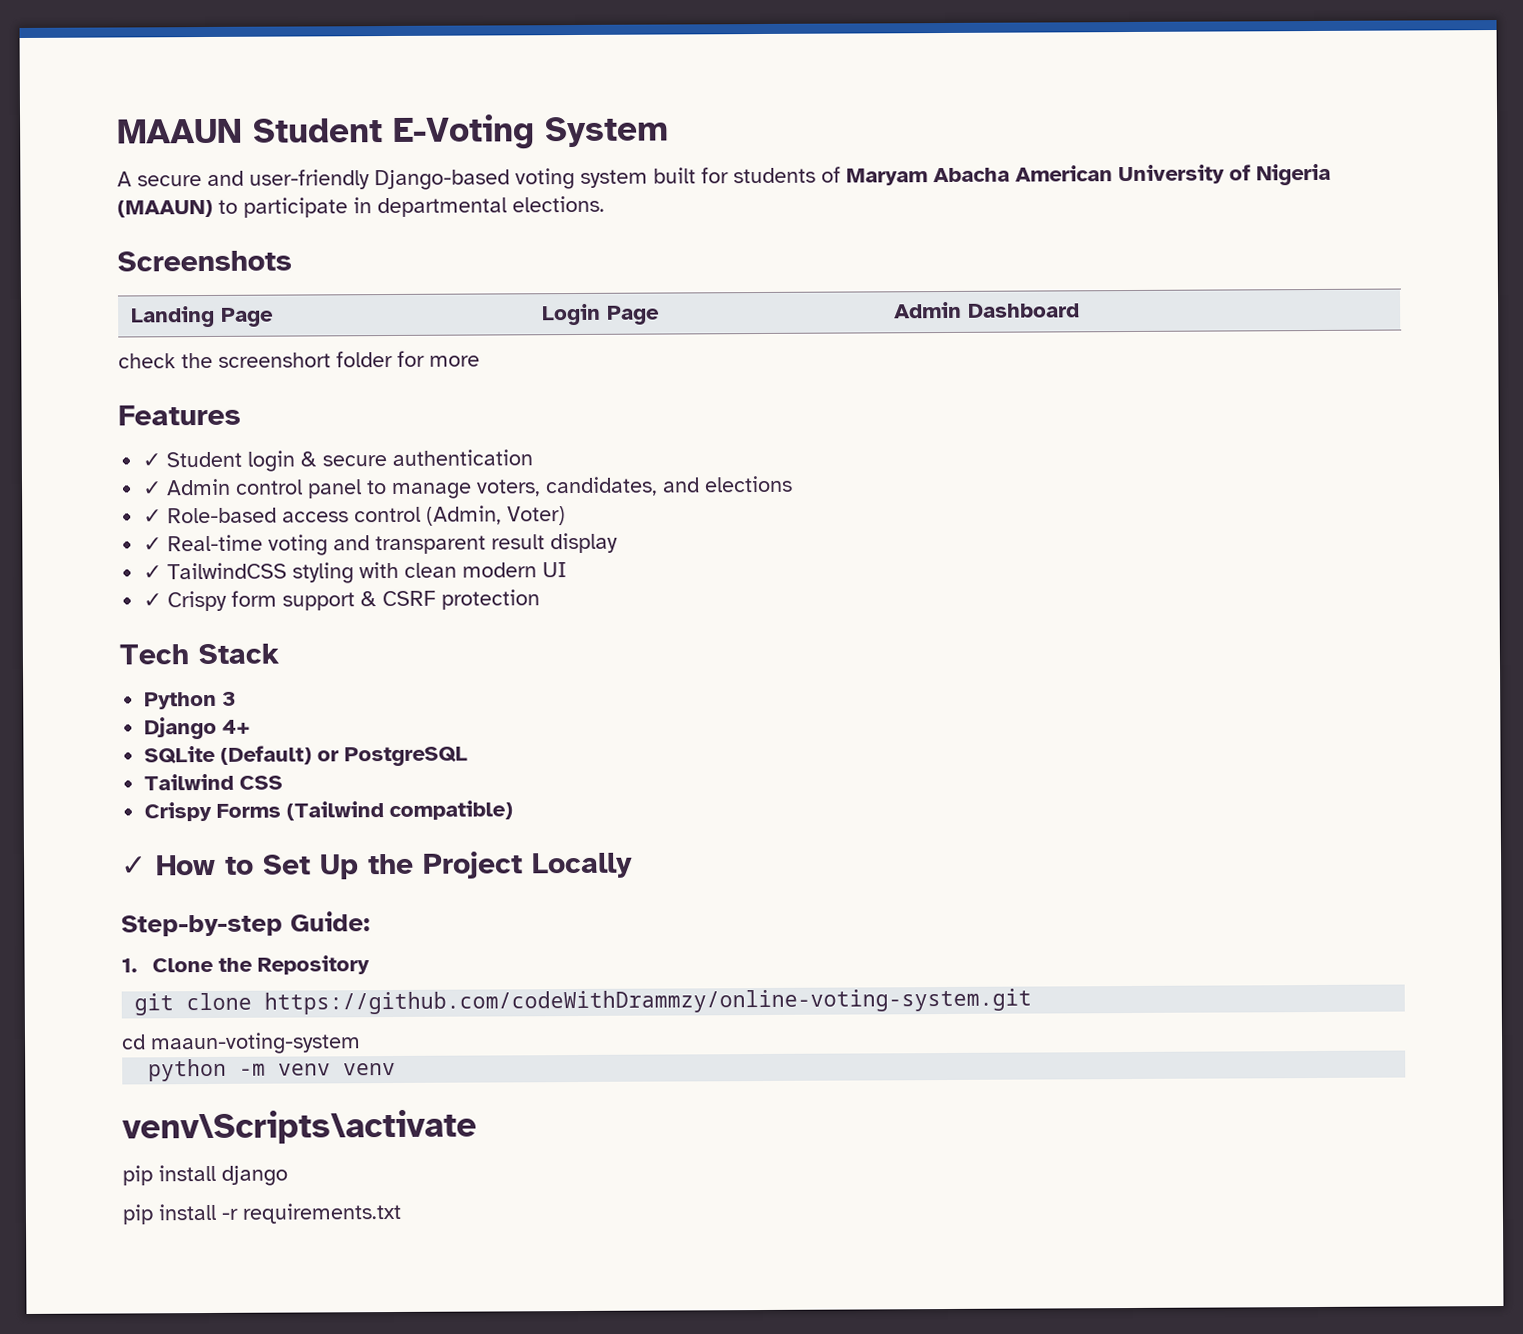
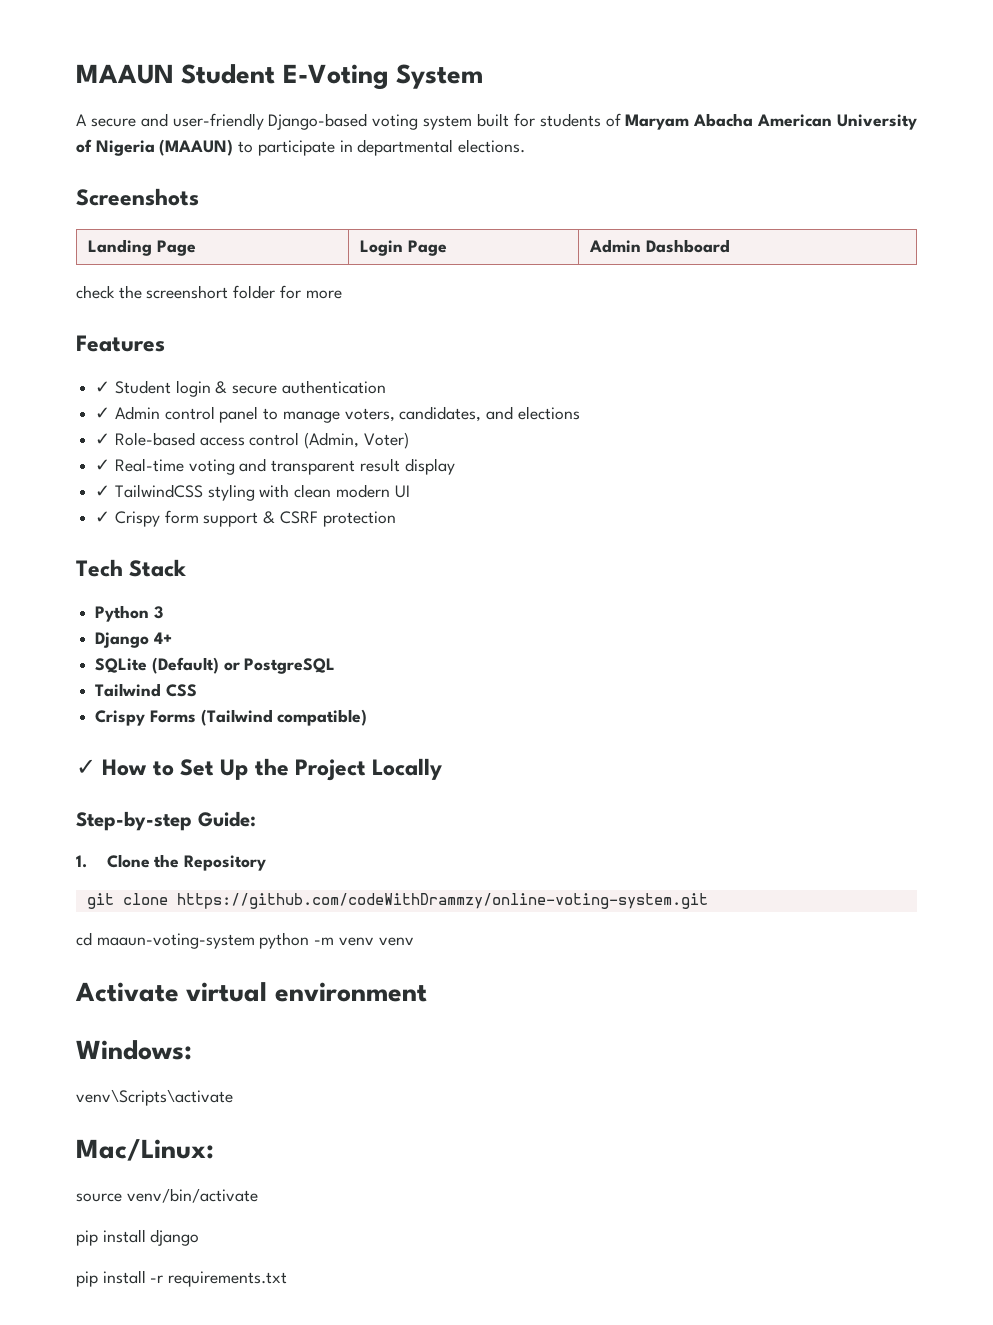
(361, 1043) // -> (255, 941) none
[122,1109,477,1145] venv\Scripts\activate -> [75,982,427,1002] [76,1040,192,1060] [76,1089,233,1106] [76,1139,214,1161] [76,1188,258,1203] Activate virtual environment // Windows: // venv\Scripts\activate // Mac/Linux: // source venv/bin/activate

